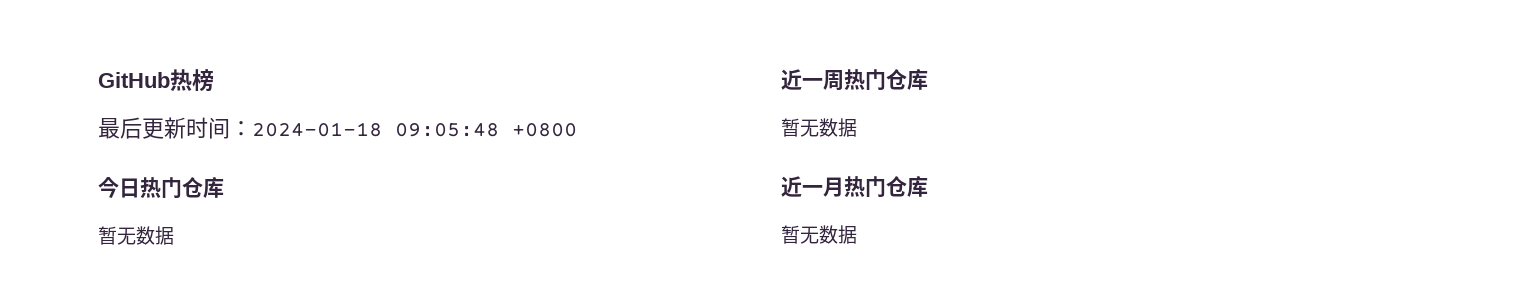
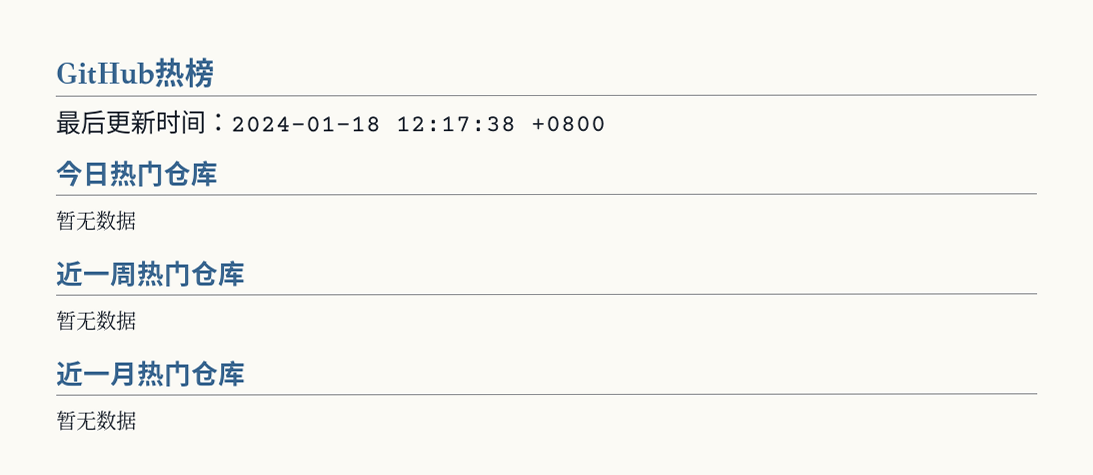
[395,123,499,137] 09:05:48 -> [395,116,516,133] 12:17:38

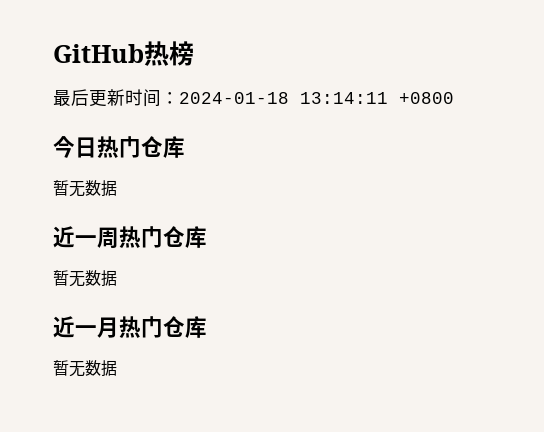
[395,116,516,133] 12:17:38 -> [300,92,388,104] 13:14:11

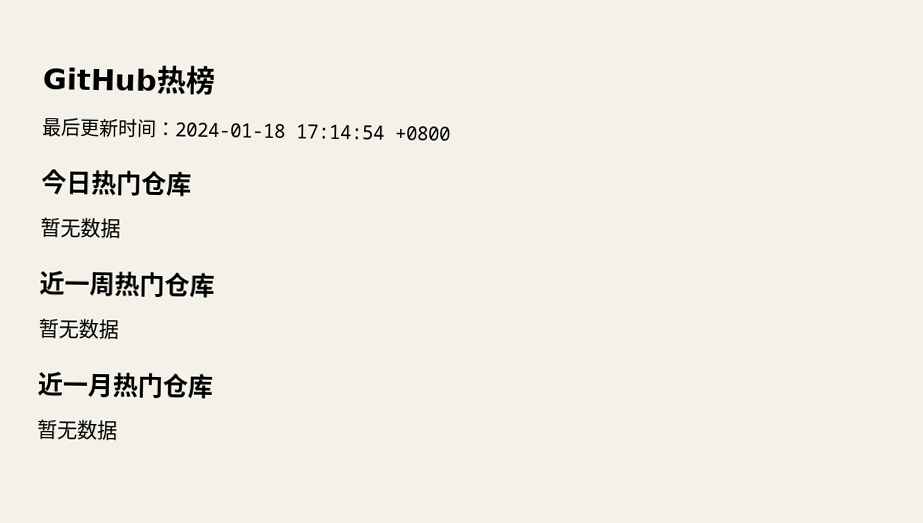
[300,92,388,104] 13:14:11 -> [295,124,385,140] 17:14:54

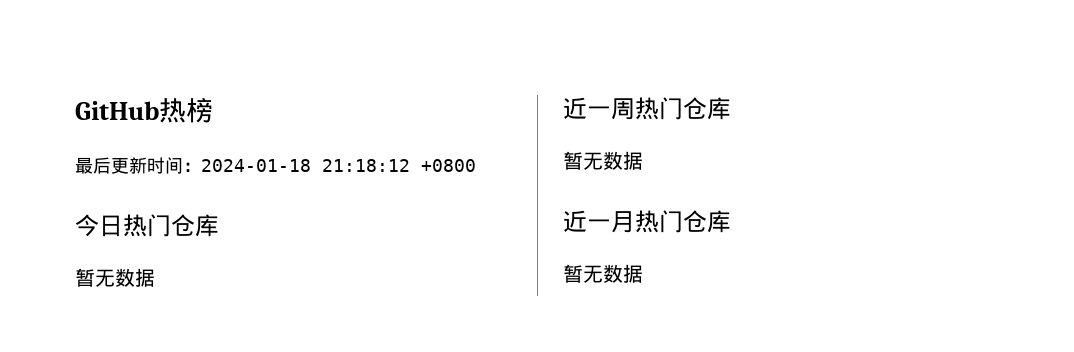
[295,124,385,140] 17:14:54 -> [322,159,410,172] 21:18:12

